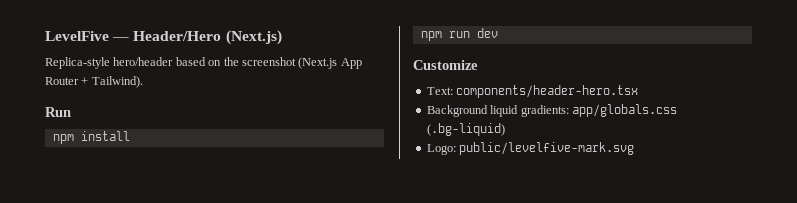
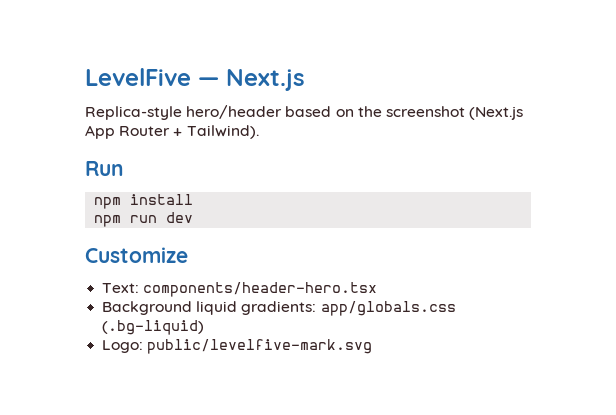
[133,30,282,45] Header/Hero (Next.js) -> [226,69,305,91] Next.js

